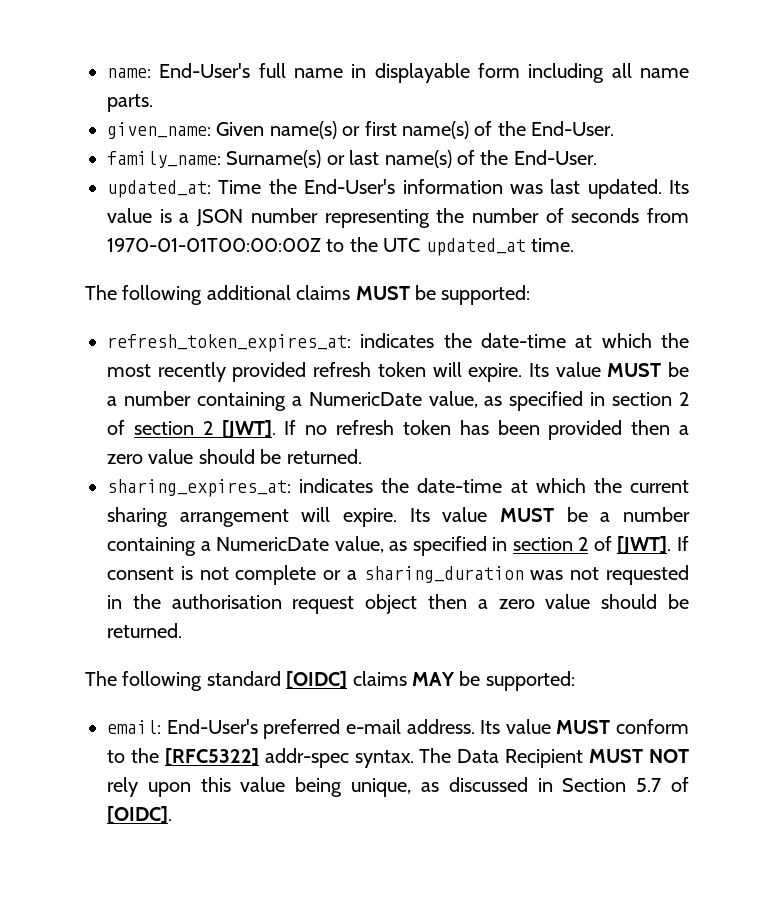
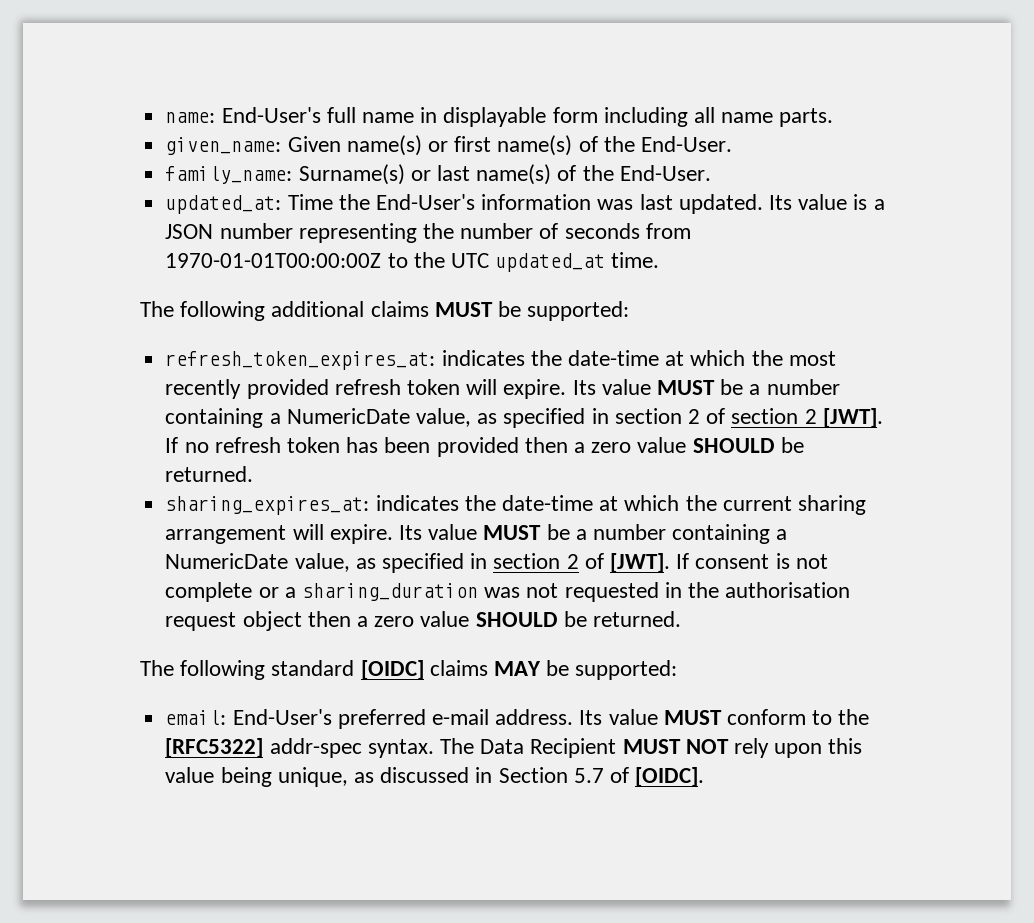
[198,449,255,464] should -> [692,438,775,453] SHOULD
[601,594,658,609] should -> [475,612,558,627] SHOULD

